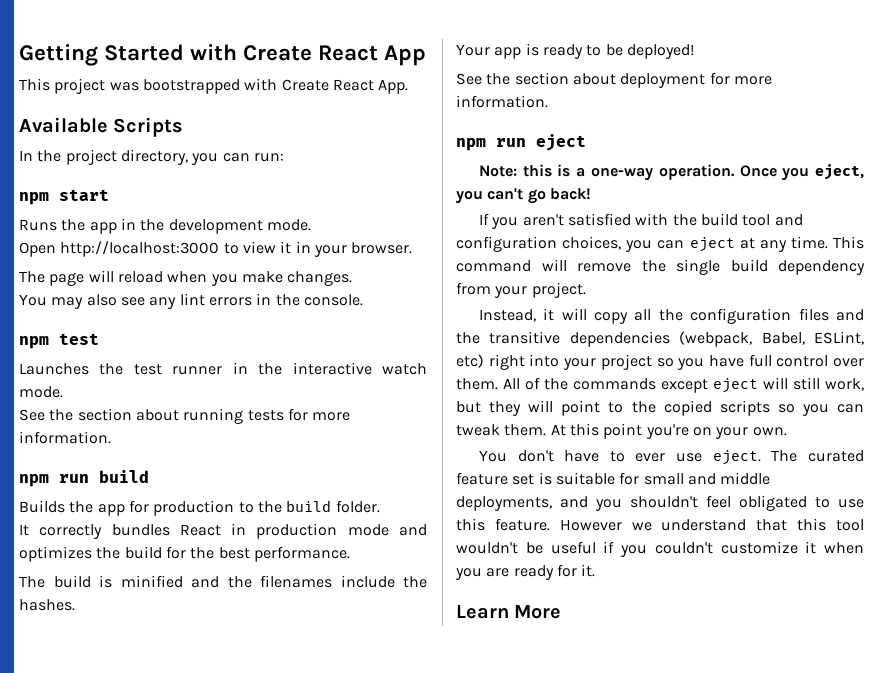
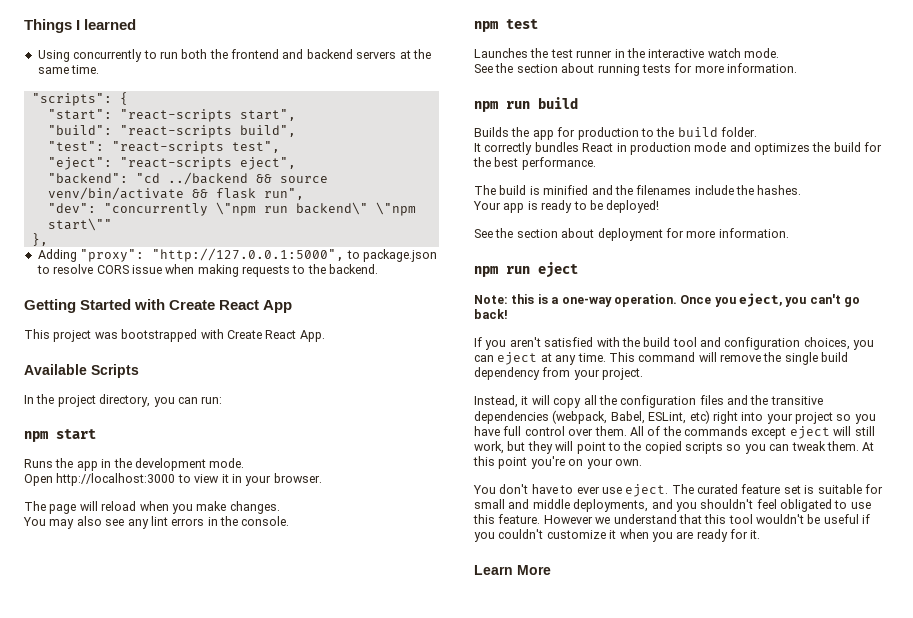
(19, 55) none -> [24,19,137,33] [37,49,431,62] [37,65,100,74] [31,92,128,106] [47,109,296,122] [47,125,296,138] [47,141,280,154] [47,157,296,170] [47,172,328,185] [47,187,304,200] [47,202,416,216] [47,218,112,231] [31,233,48,246] [37,248,437,262] [36,264,379,277] Things I learned // Using concurrently to run both the frontend and backend servers at the same time. // "scripts": { // "start": "react-scripts start", // "build": "react-scripts build", // "test": "react-scripts test", // "eject": "react-scripts eject", // "backend": "cd ../backend && source venv/bin/activate && flask run", // "dev": "concurrently \"npm run backend\" \"npm start\"" // }, // Adding "proxy": "http://127.0.0.1:5000", to package.json to resolve CORS issue when making requests to the backend. //

